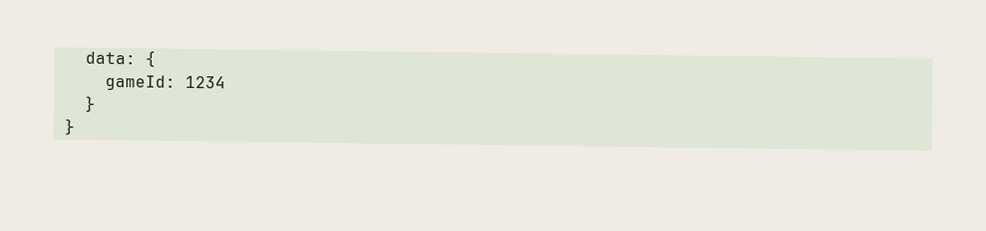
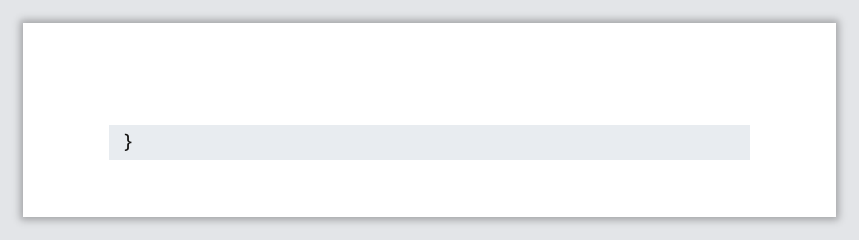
[84,50,156,68] [104,74,226,91] [84,95,96,113] [63,118,75,136] data: { // gameId: 1234 // } // } -> [121,133,134,151] }

